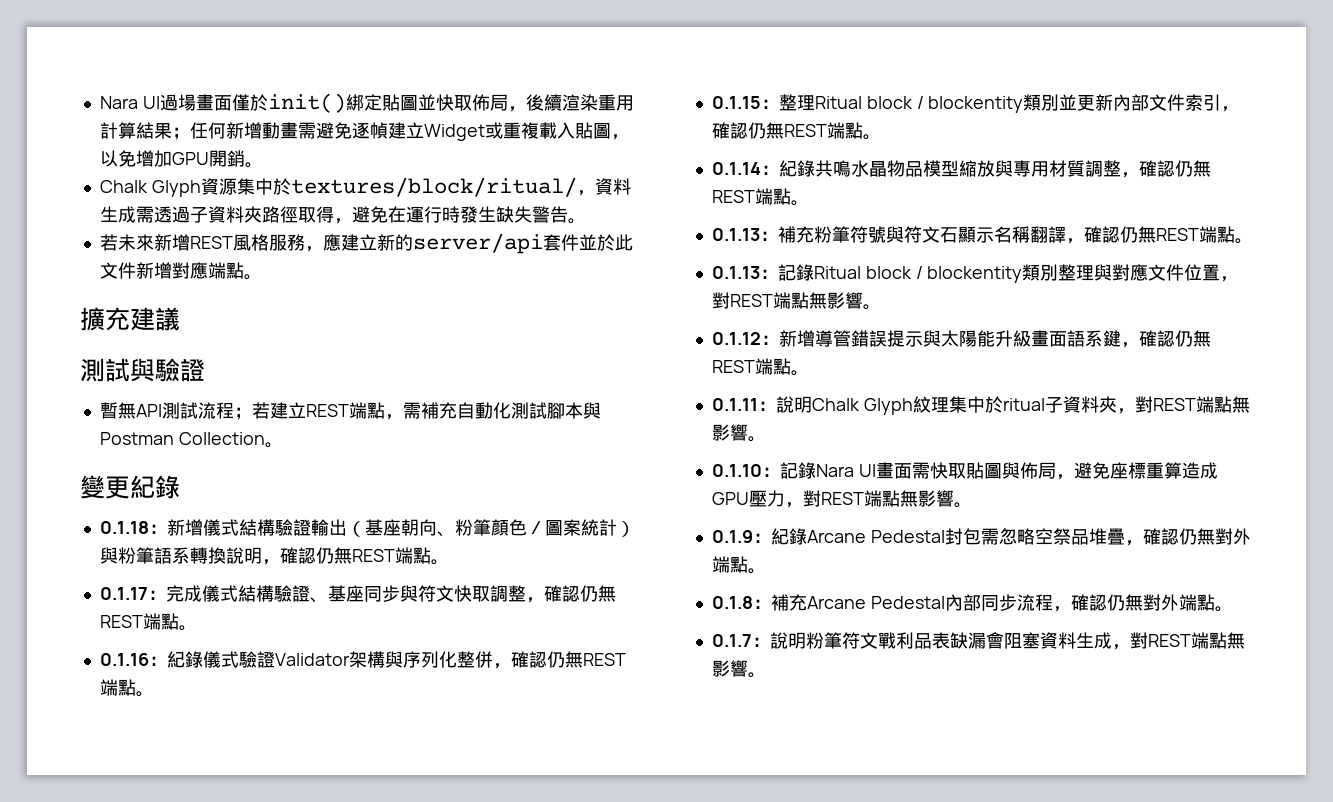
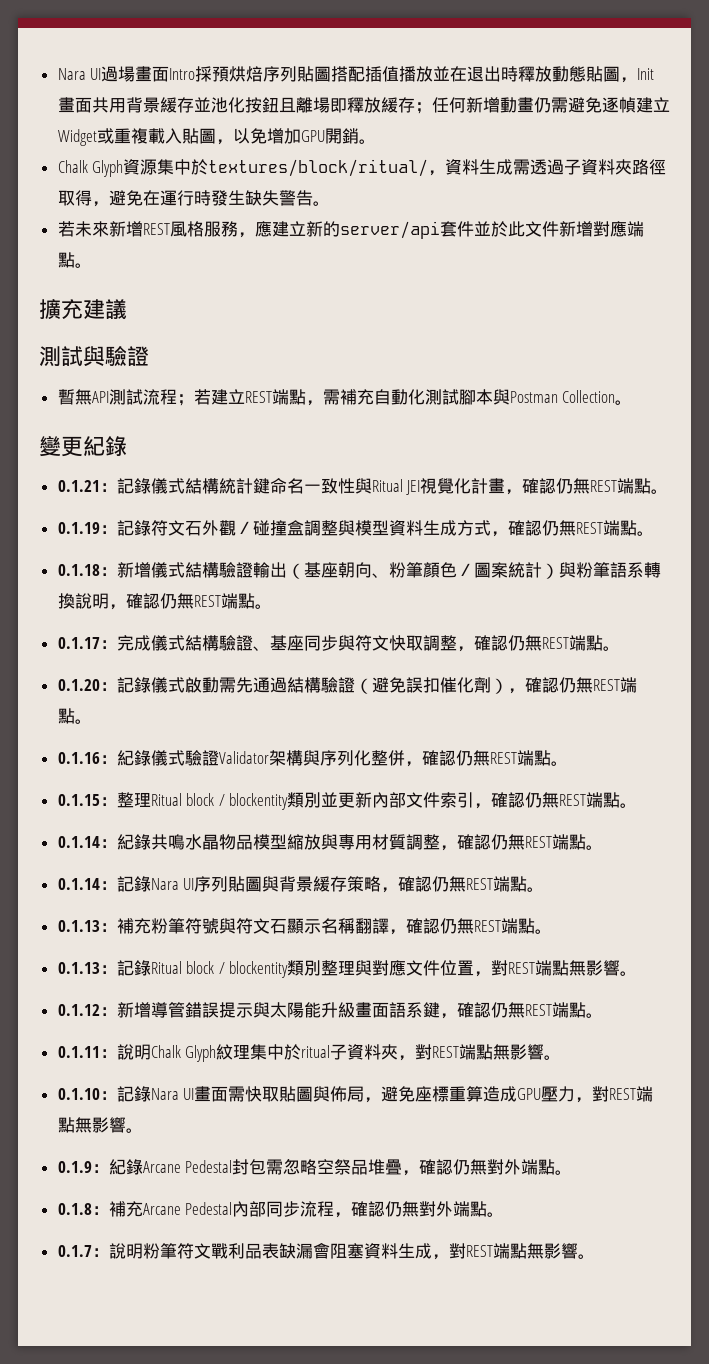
[231,93,634,113] [99,122,172,139] 僅於init()綁定貼圖並快取佈局，後續渲染重用計算結果 -> [169,66,655,83] [57,97,415,113] Intro採預烘焙序列貼圖搭配插值播放並在退出時釋放動態貼圖，Init畫面共用背景緩存並池化按鈕且離場即釋放緩存
(298, 130) none -> [533,97,551,113] 仍
(180, 487) none -> [57,478,669,495] [57,520,654,537] // 0.1.21：記錄儀式結構統計鍵命名一致性與Ritual JEI視覺化計畫，確認仍無REST端點。 // 0.1.19：記錄符文石外觀／碰撞盒調整與模型資料生成方式，確認仍無REST端點。
(197, 628) none -> [57,677,637,694] [57,708,92,724] // 0.1.20：記錄儀式啟動需先通過結構驗證（避免誤扣催化劑），確認仍無REST端點。
(809, 203) none -> [57,876,545,893] // 0.1.14：記錄Nara UI序列貼圖與背景緩存策略，確認仍無REST端點。

